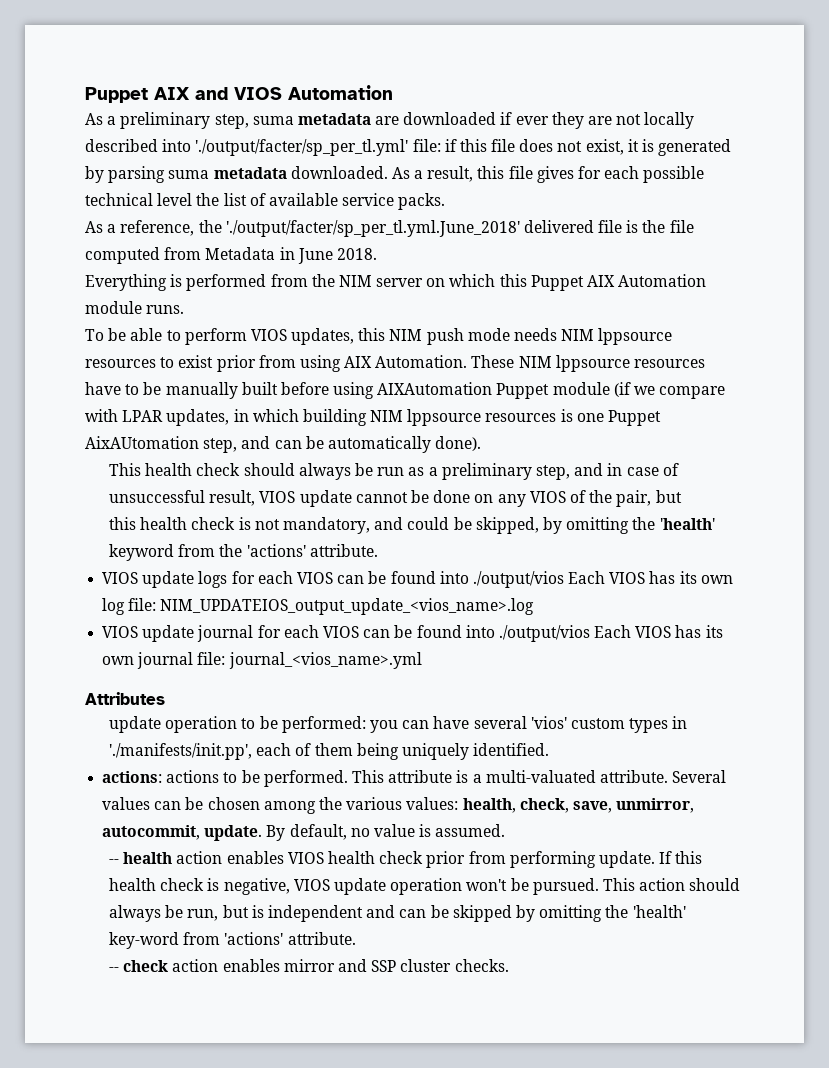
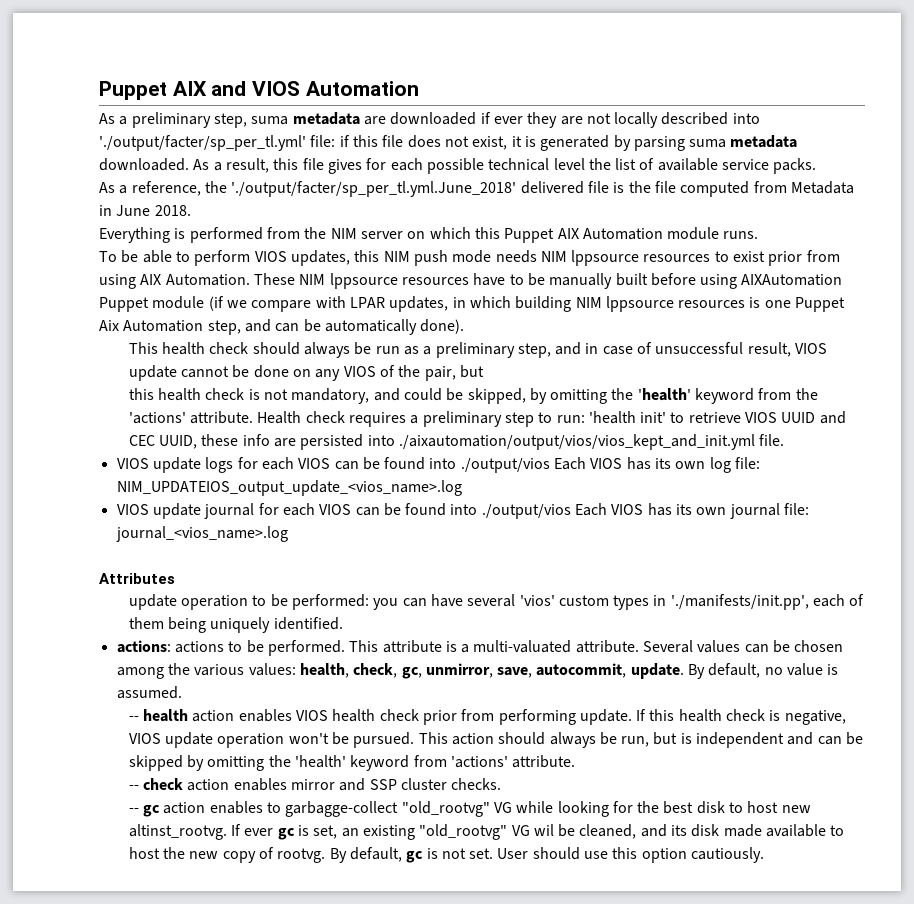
[85,436,199,449] AixAUtomation -> [99,320,204,332] Aix Automation
(378, 550) none -> [257,411,846,427] [128,434,785,450] Health check requires a preliminary step to run: 'health init' to retrieve VIOS UUID and CEC UUID, these info are persisted into ./aixautomation/output/vios/vios_kept_and_init.yml file.
[228,652,422,669] journal_<vios_name>.yml -> [115,526,288,542] journal_<vios_name>.log
[572,798,695,813] save, unmirror, -> [401,663,533,679] gc, unmirror, save,
[109,932,180,949] key-word -> [350,755,410,771] keyword
(509, 965) none -> [128,801,811,817] [128,824,845,840] [128,847,765,863] // -- gc action enables to garbagge-collect "old_rootvg" VG while looking for the best disk to host new altinst_rootvg. If ever gc is set, an existing "old_rootvg" VG wil be cleaned, and its disk made available to host the new copy of rootvg. By default, gc is not set. User should use this option cautiously.

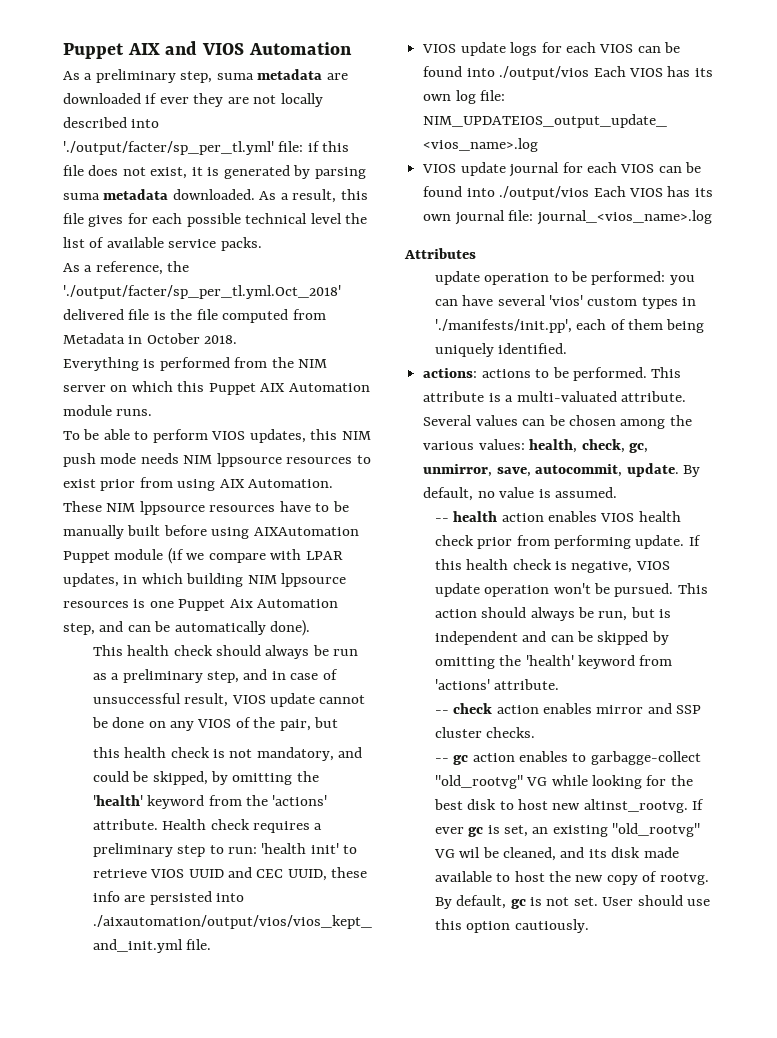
[231,181,517,197] './output/facter/sp_per_tl.yml.June_2018' -> [63,285,341,299] './output/facter/sp_per_tl.yml.Oct_2018'
[116,205,151,216] June -> [146,333,200,344] October

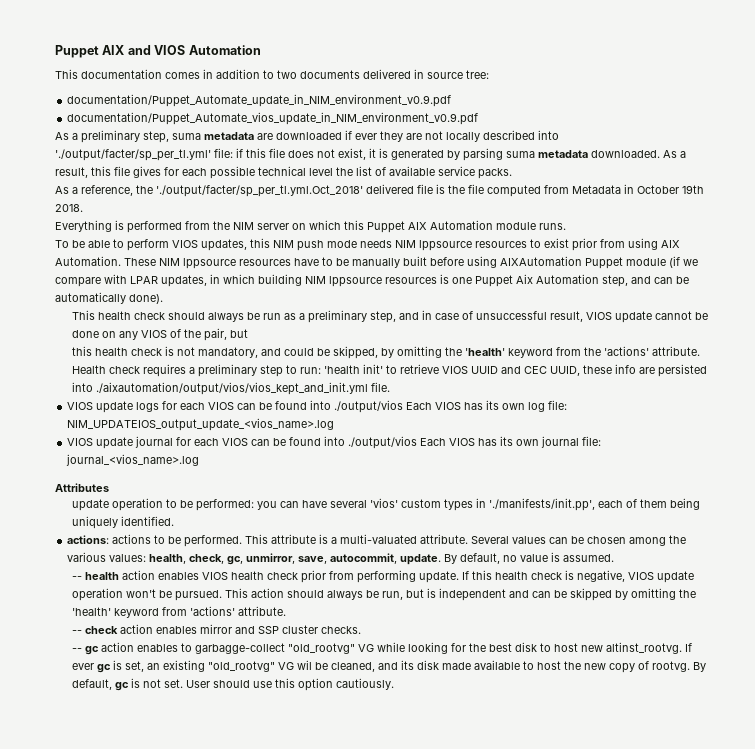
(352, 48) none -> [55,69,489,79] [67,94,452,107] [67,112,479,125] // This documentation comes in addition to two documents delivered in source tree: // documentation/Puppet_Automate_update_in_NIM_environment_v0.9.pdf // documentation/Puppet_Automate_vios_update_in_NIM_environment_v0.9.pdf
(200, 338) none -> [682,185,704,194] 19th

